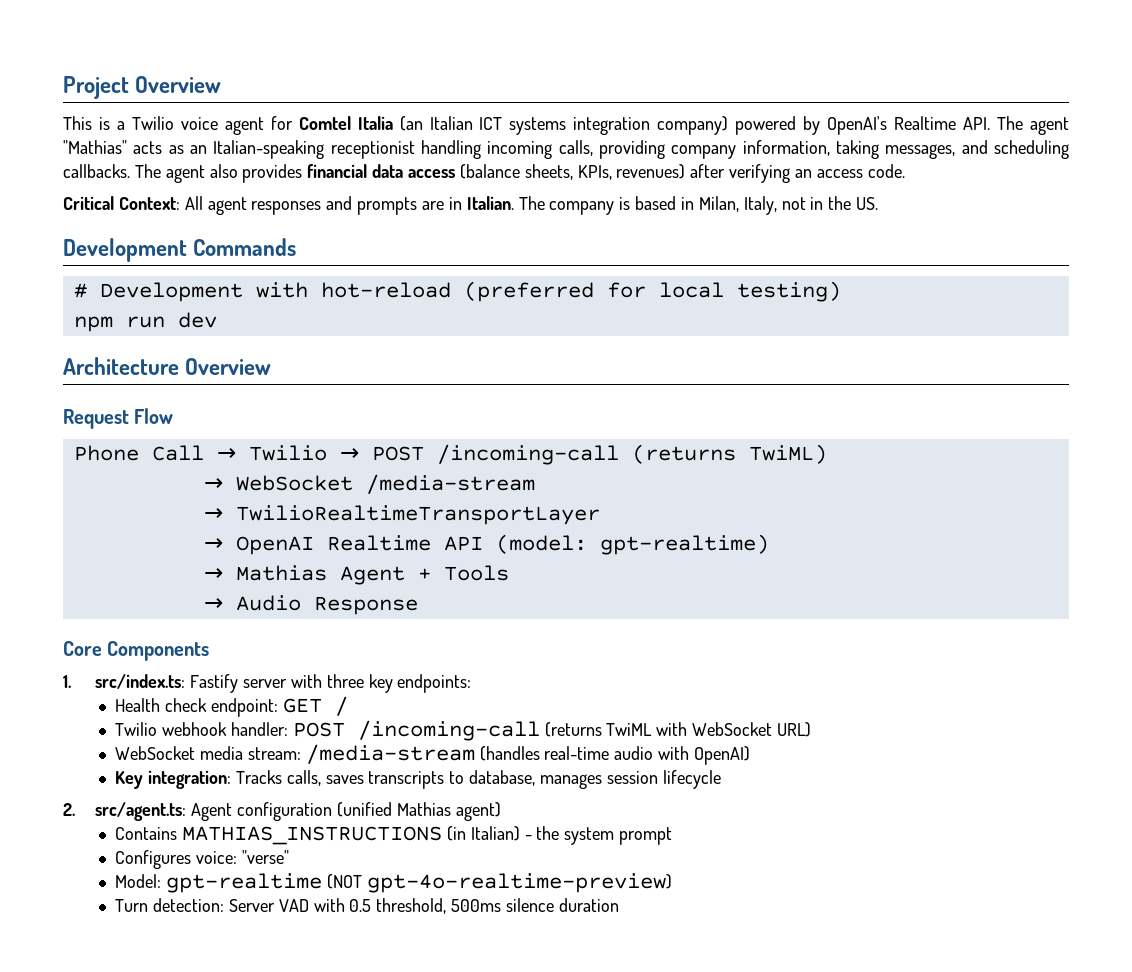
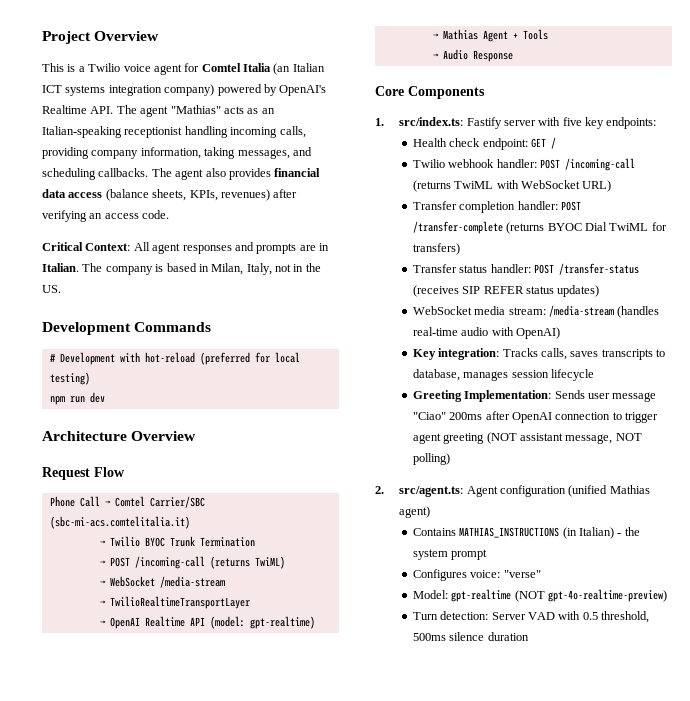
[248,445,327,461] Twilio -> [114,496,205,508] [49,516,190,529] [99,536,255,547] Comtel Carrier/SBC (sbc-mi-acs.comtelitalia.it) // → Twilio BYOC Trunk Termination //
[326,674,364,688] three -> [562,117,582,126] five
(811, 729) none -> [412,201,582,213] [412,221,667,234] [412,243,460,255] [412,263,640,275] [412,285,600,297] // Transfer completion handler: POST /transfer-complete (returns BYOC Dial TwiML for transfers) // Transfer status handler: POST /transfer-status (receives SIP REFER status updates)
(721, 779) none -> [412,390,657,402] [412,411,659,423] [412,432,642,444] [412,453,450,465] // Greeting Implementation: Sends user message "Ciao" 200ms after OpenAI connection to trigger agent greeting (NOT assistant message, NOT polling)

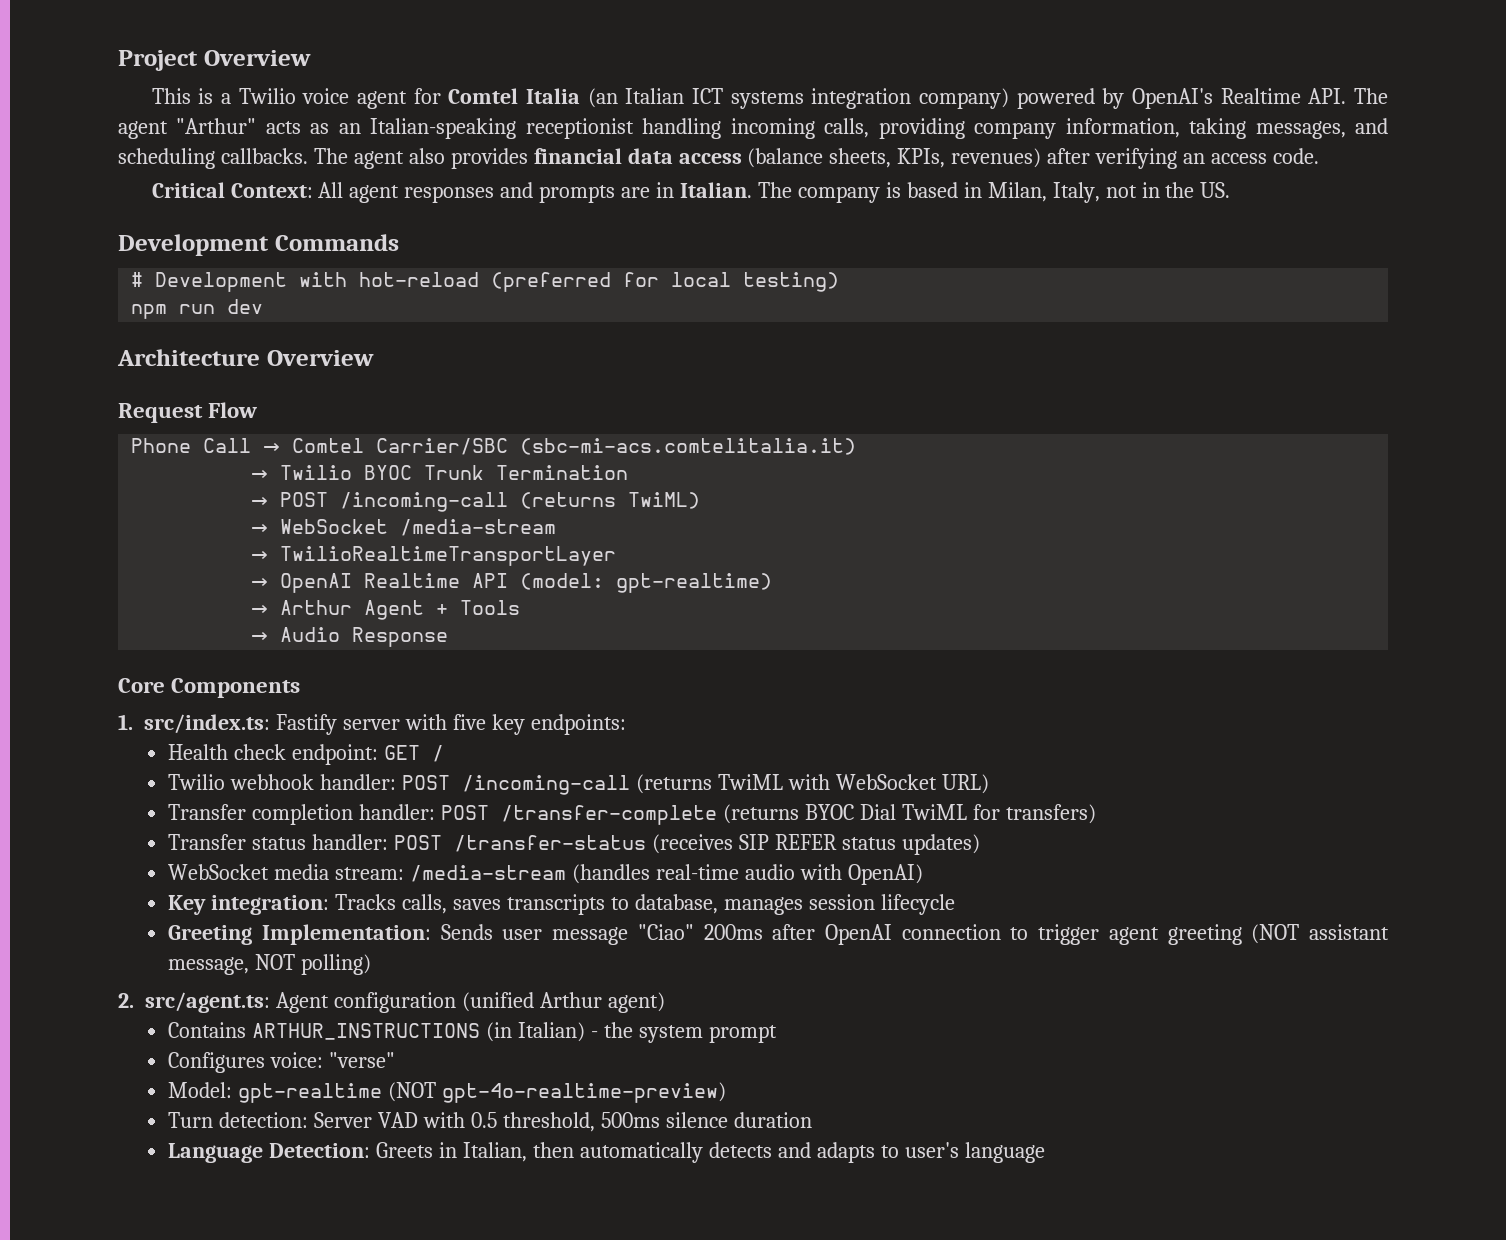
[170,105,221,114] "Mathias" -> [176,118,257,134] "Arthur"
[442,29,478,40] Mathias -> [280,600,353,615] Arthur
[609,485,650,494] Mathias -> [539,992,602,1008] Arthur
[459,527,560,538] MATHIAS_INSTRUCTIONS -> [252,1023,481,1040] ARTHUR_INSTRUCTIONS
(529, 636) none -> [168,1142,1045,1163] // Language Detection: Greets in Italian, then automatically detects and adapts to user's language

